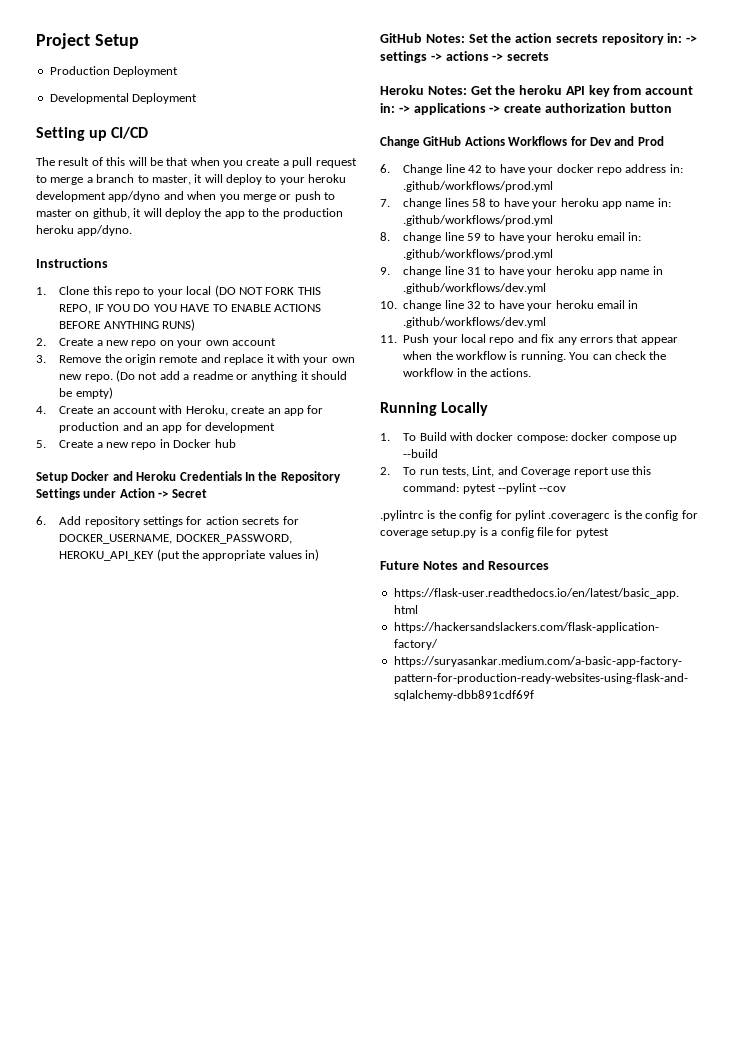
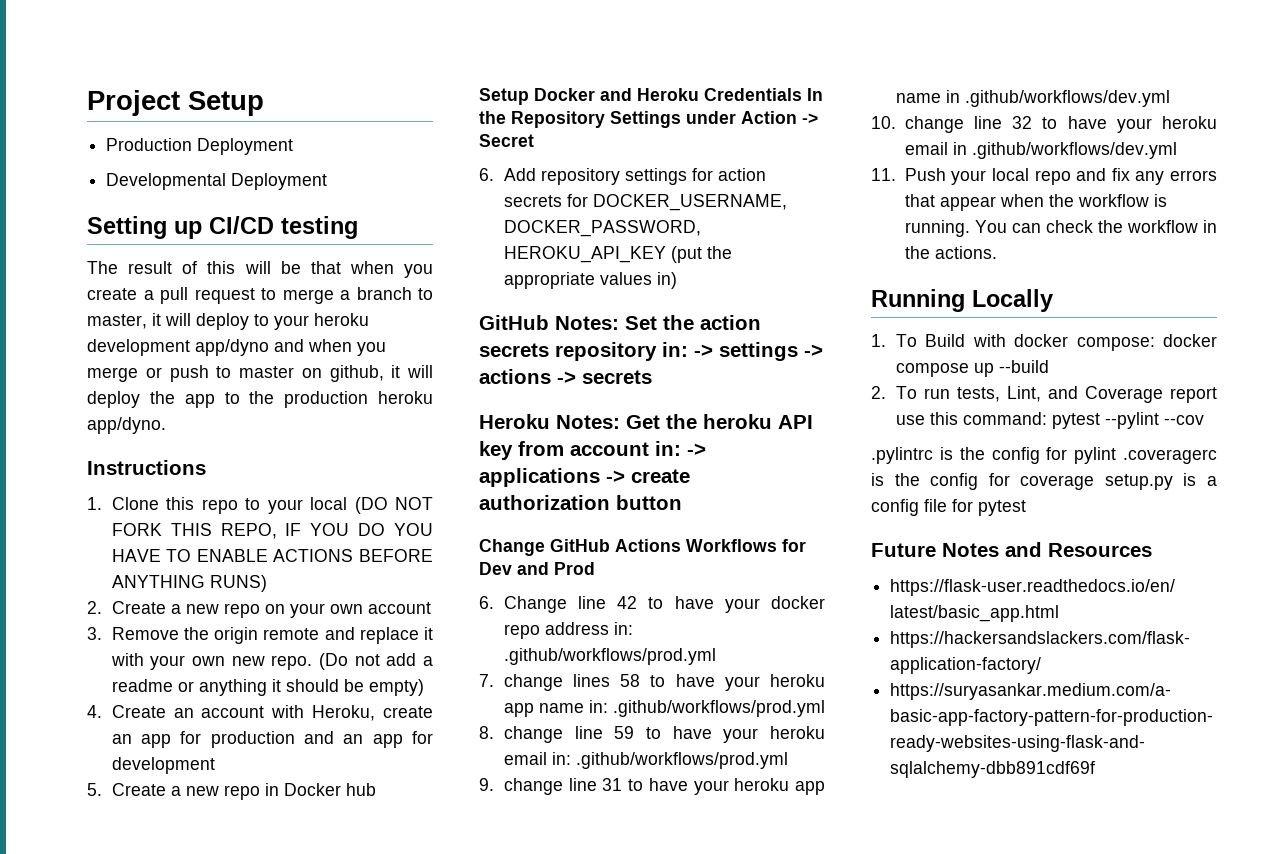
(149, 133) none -> [281,216,358,239] testing

